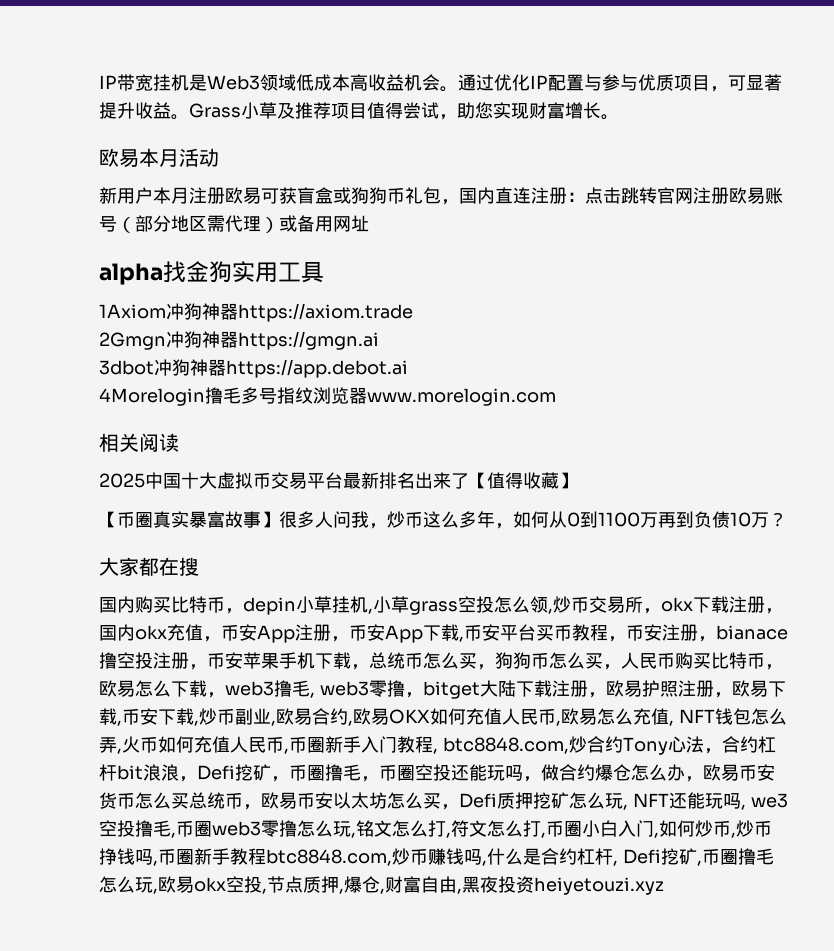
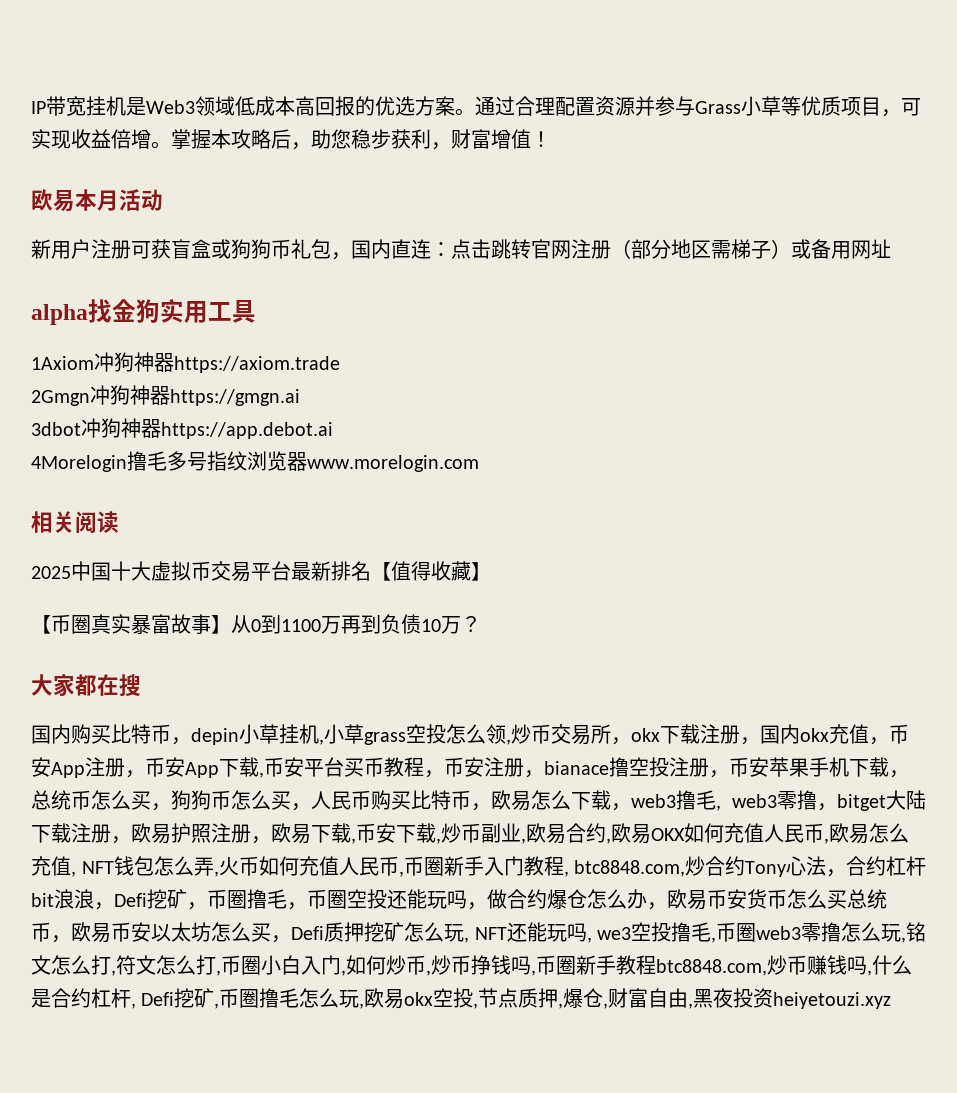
[368,74,782,92] [99,102,619,120] 收益机会。通过优化IP配置与参与优质项目，可显著提升收益。Grass小草及推荐项目值得尝试，助您实现财富增长。 -> [315,96,921,117] [31,129,551,150] 回报的优选方案。通过合理配置资源并参与Grass小草等优质项目，可实现收益倍增。掌握本攻略后，助您稳步获利，财富增值！
[153,187,261,204] 本月注册欧易 -> [91,239,131,259] 注册
[531,187,567,204] 注册 -> (431, 249) none
[729,187,783,204] [99,216,117,232] 欧易账号 -> (611, 249) none
[225,215,261,232] 代理 -> [731,239,771,259] 梯子
[415,472,469,489] 出来了 -> (371, 571) none
[279,511,549,529] 很多人问我，炒币这么多年，如何 -> (231, 624) none

